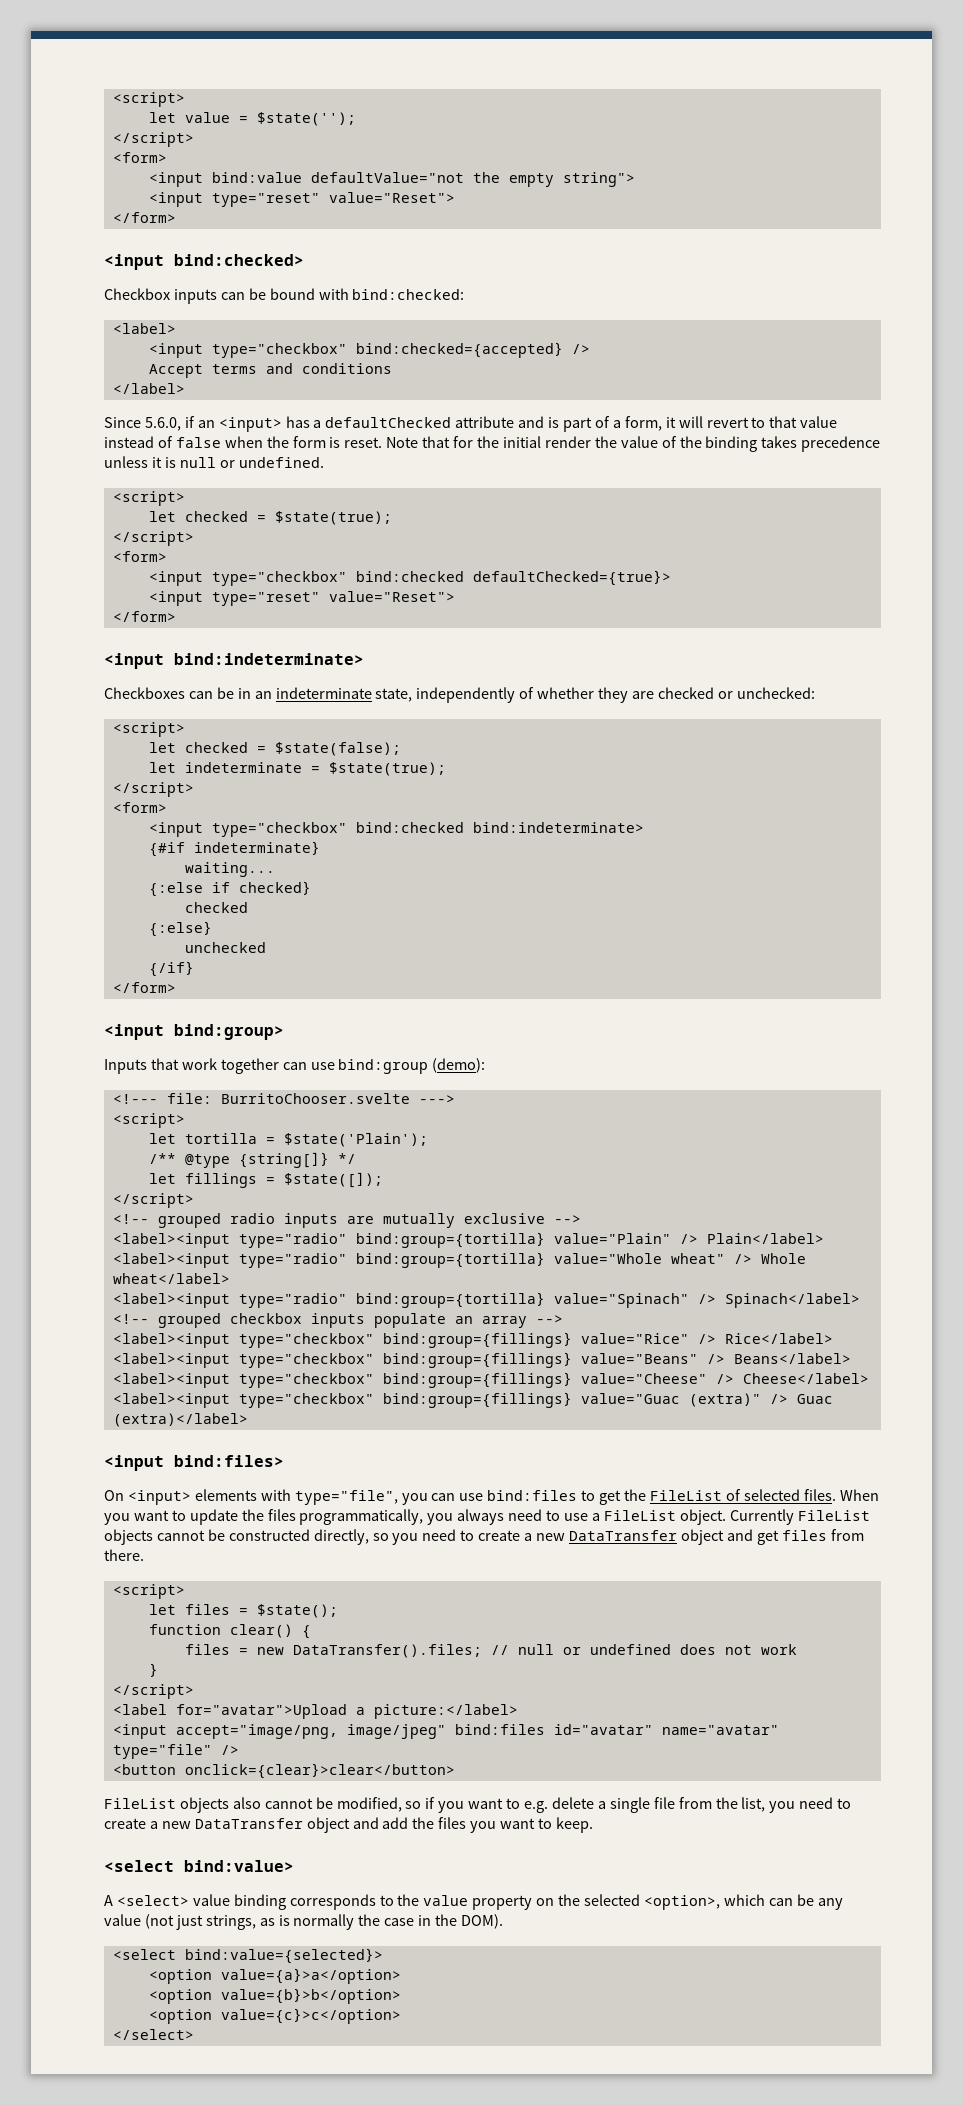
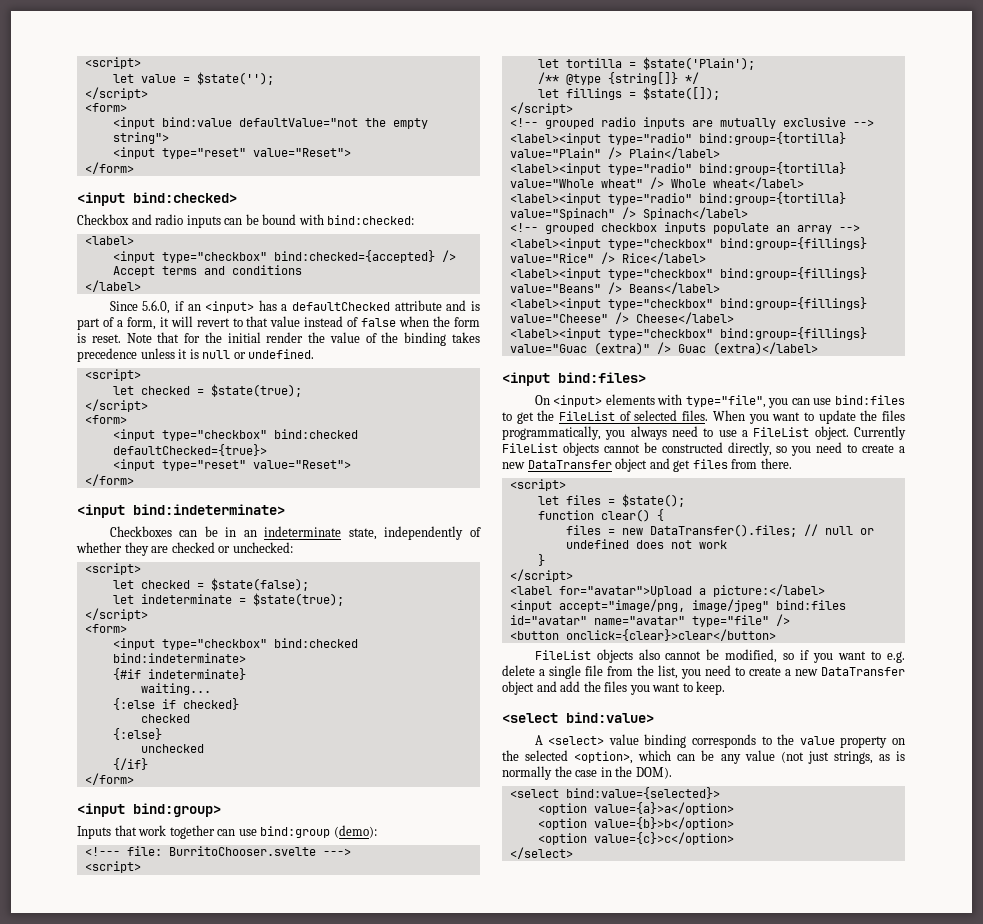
(170, 294) none -> [131,214,184,225] and radio

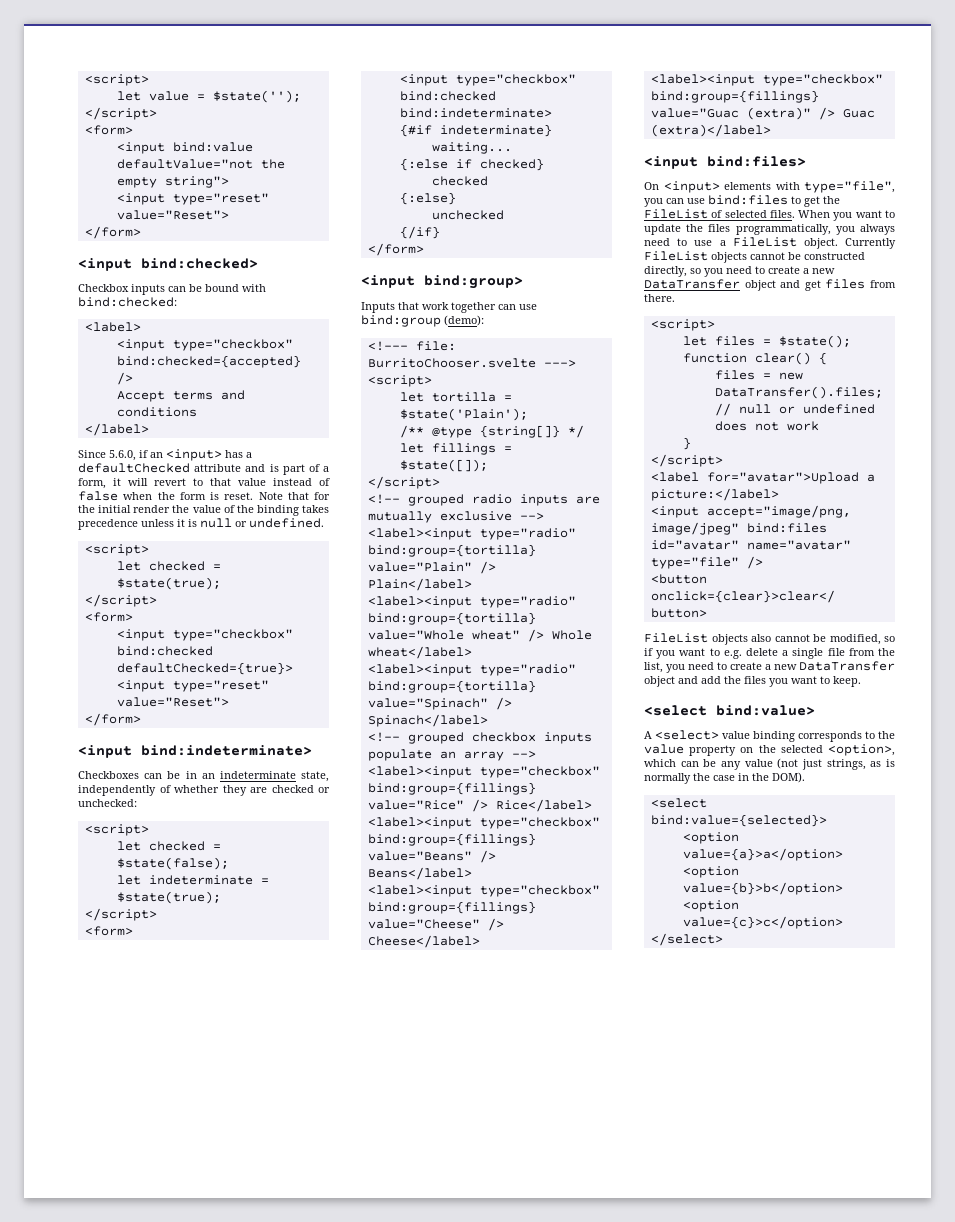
[131,214,184,225] and radio -> (129, 288) none

